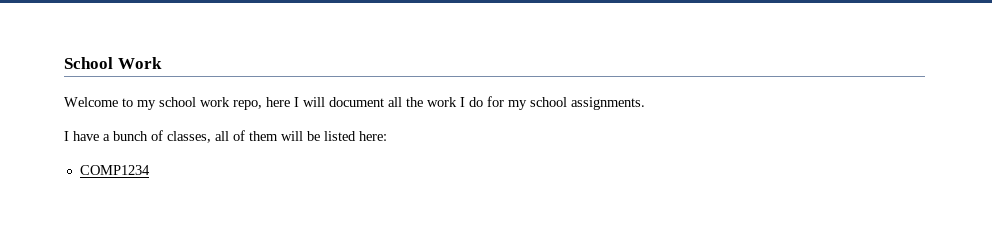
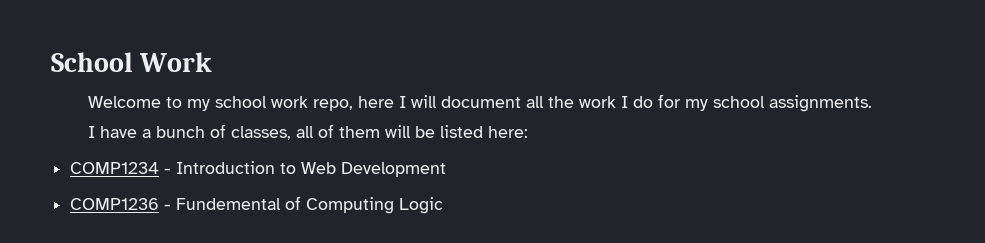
(150, 170) none -> [164,161,447,177] [70,196,444,214] - Introduction to Web Development // COMP1236 - Fundemental of Computing Logic

